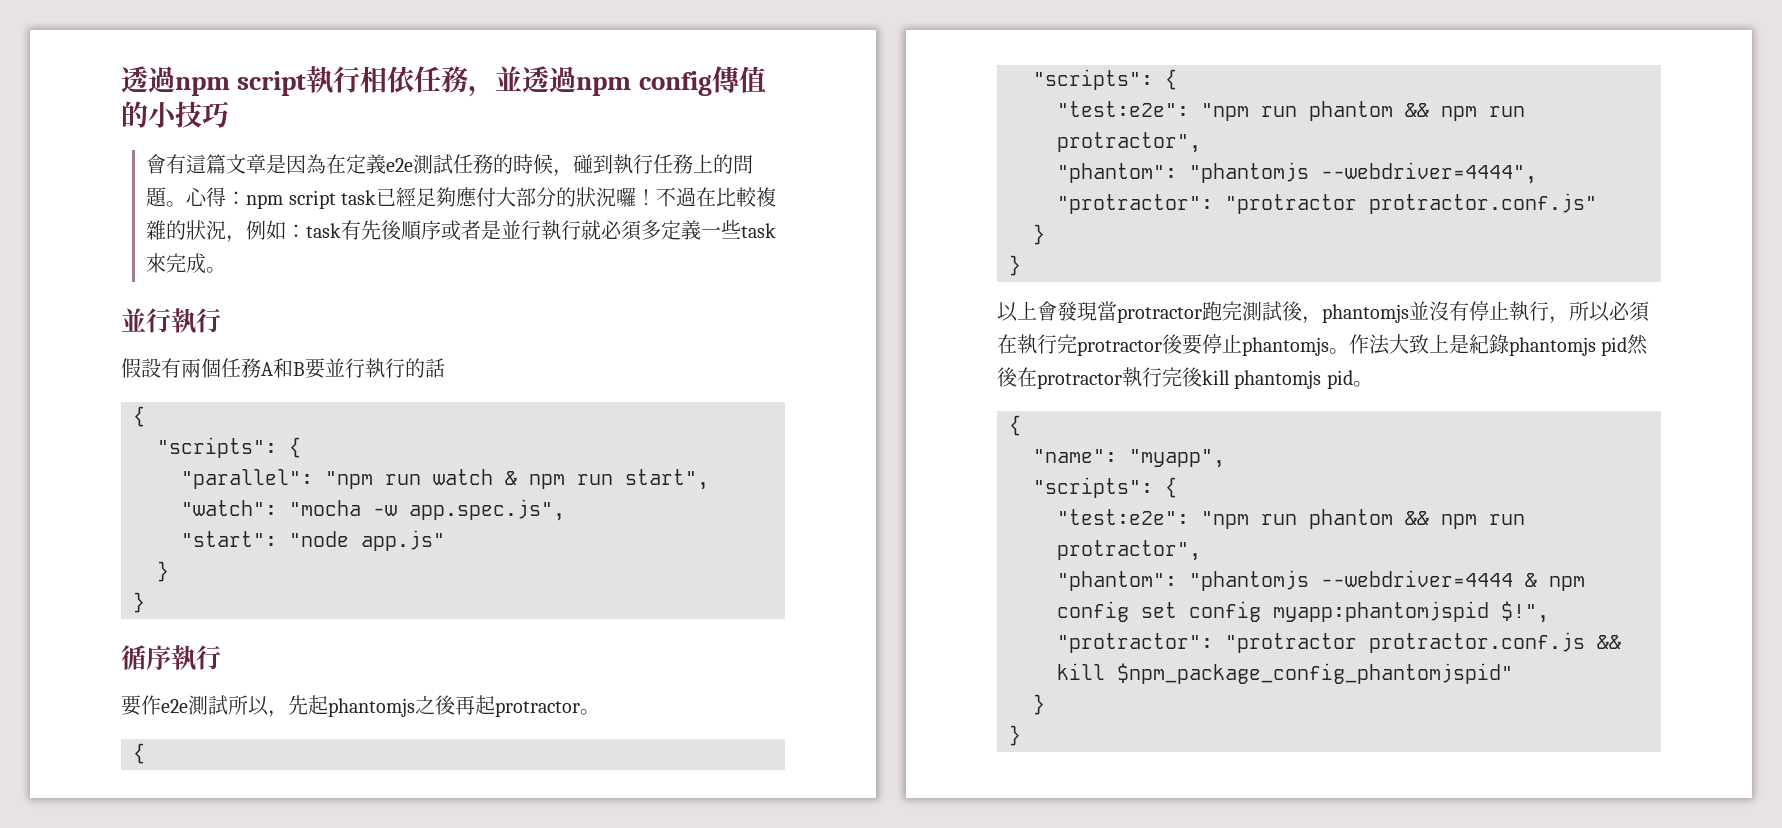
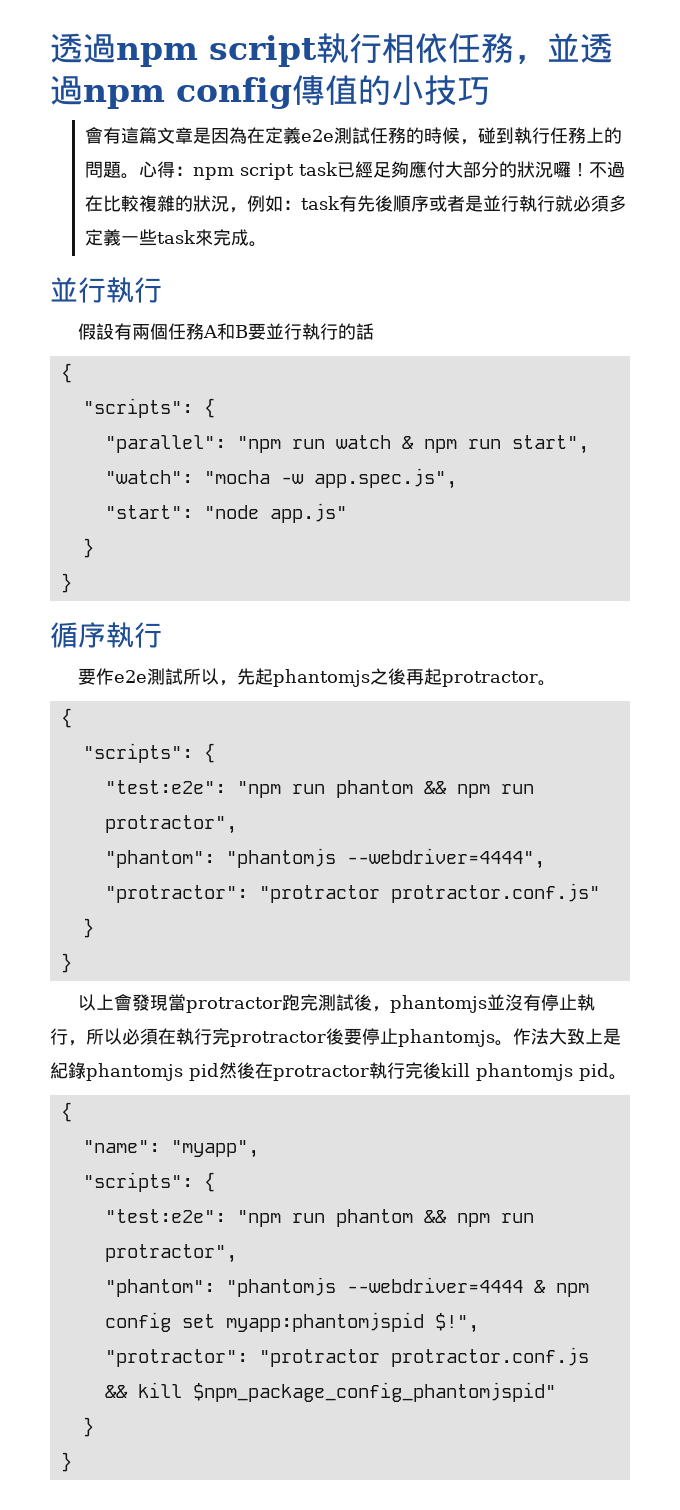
[1189,601,1261,622] config -> (215, 1321) none

